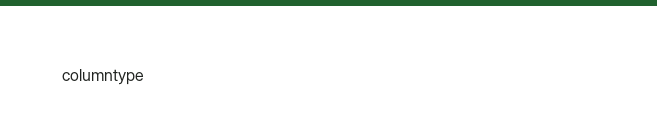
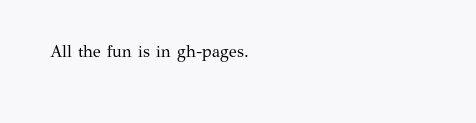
[62,69,144,85] columntype -> [50,45,249,62] All the fun is in gh-pages.

